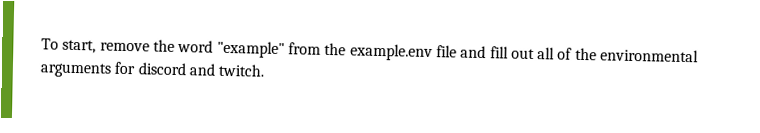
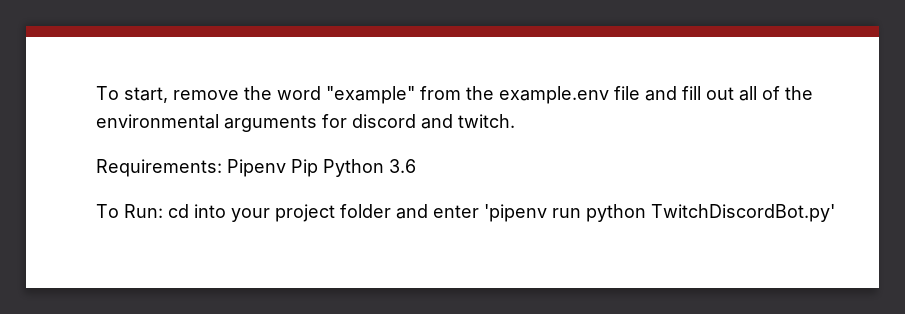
(266, 70) none -> [96,159,416,177] [96,204,835,222] // Requirements: Pipenv Pip Python 3.6 // To Run: cd into your project folder and enter 'pipenv run python TwitchDiscordBot.py'

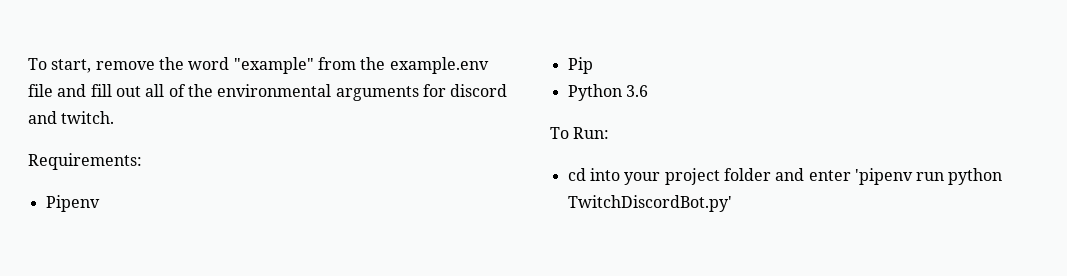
(222, 168) none -> (142, 161) //
(286, 168) none -> (100, 203) //
(318, 168) none -> (593, 65) //
(163, 211) none -> (610, 133) //

